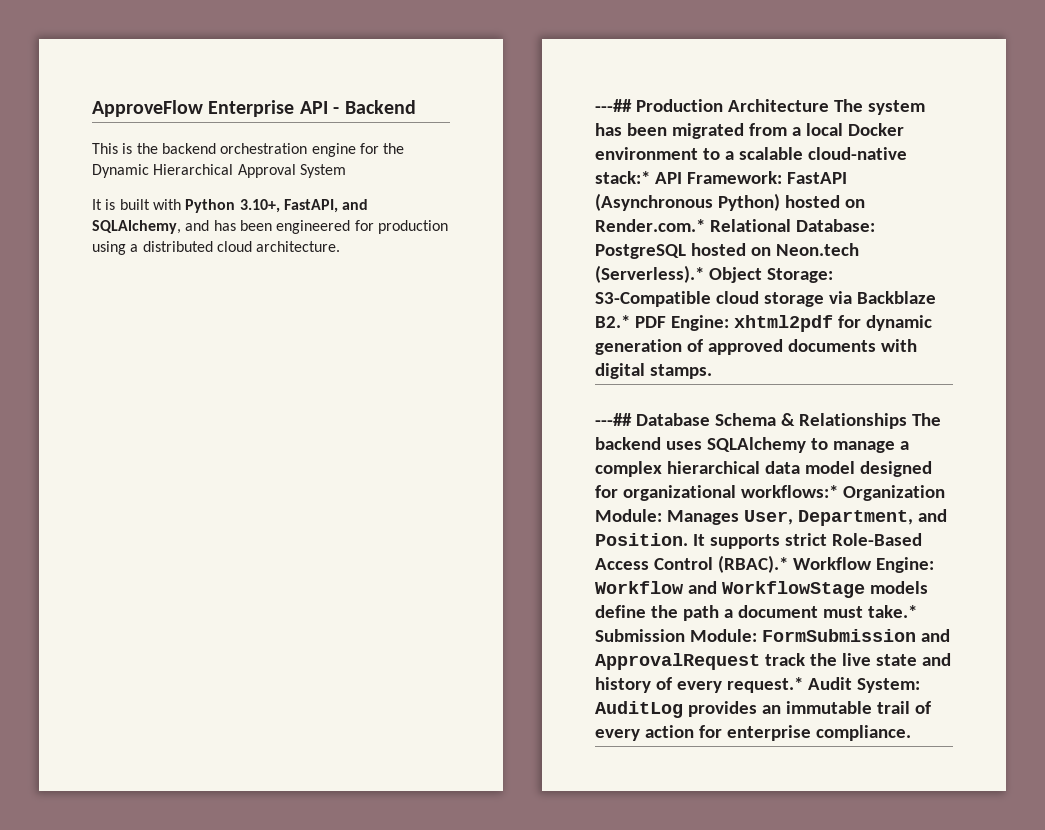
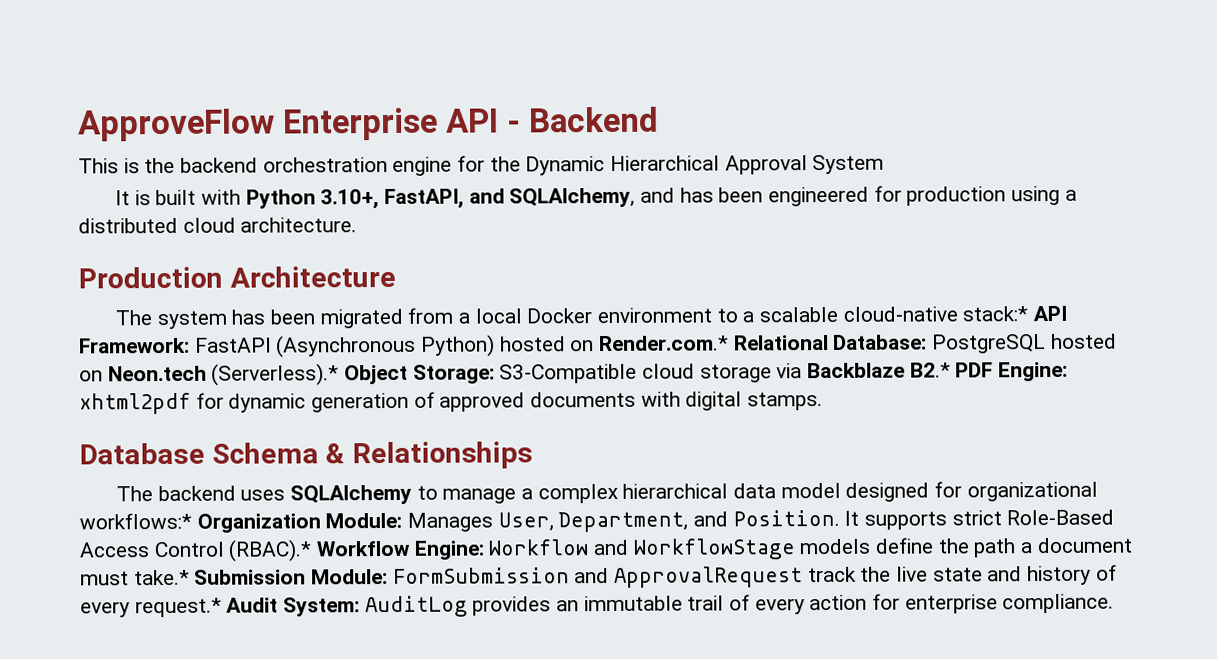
[595,99,632,112] ---## -> (358, 225) none
(829, 105) none -> (396, 276) //
[595,413,632,426] ---## -> (824, 401) none
(907, 421) none -> (534, 455) //

